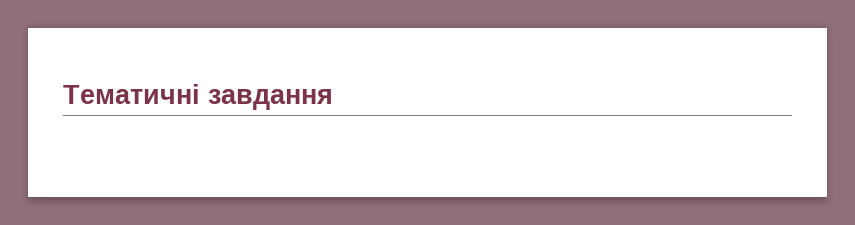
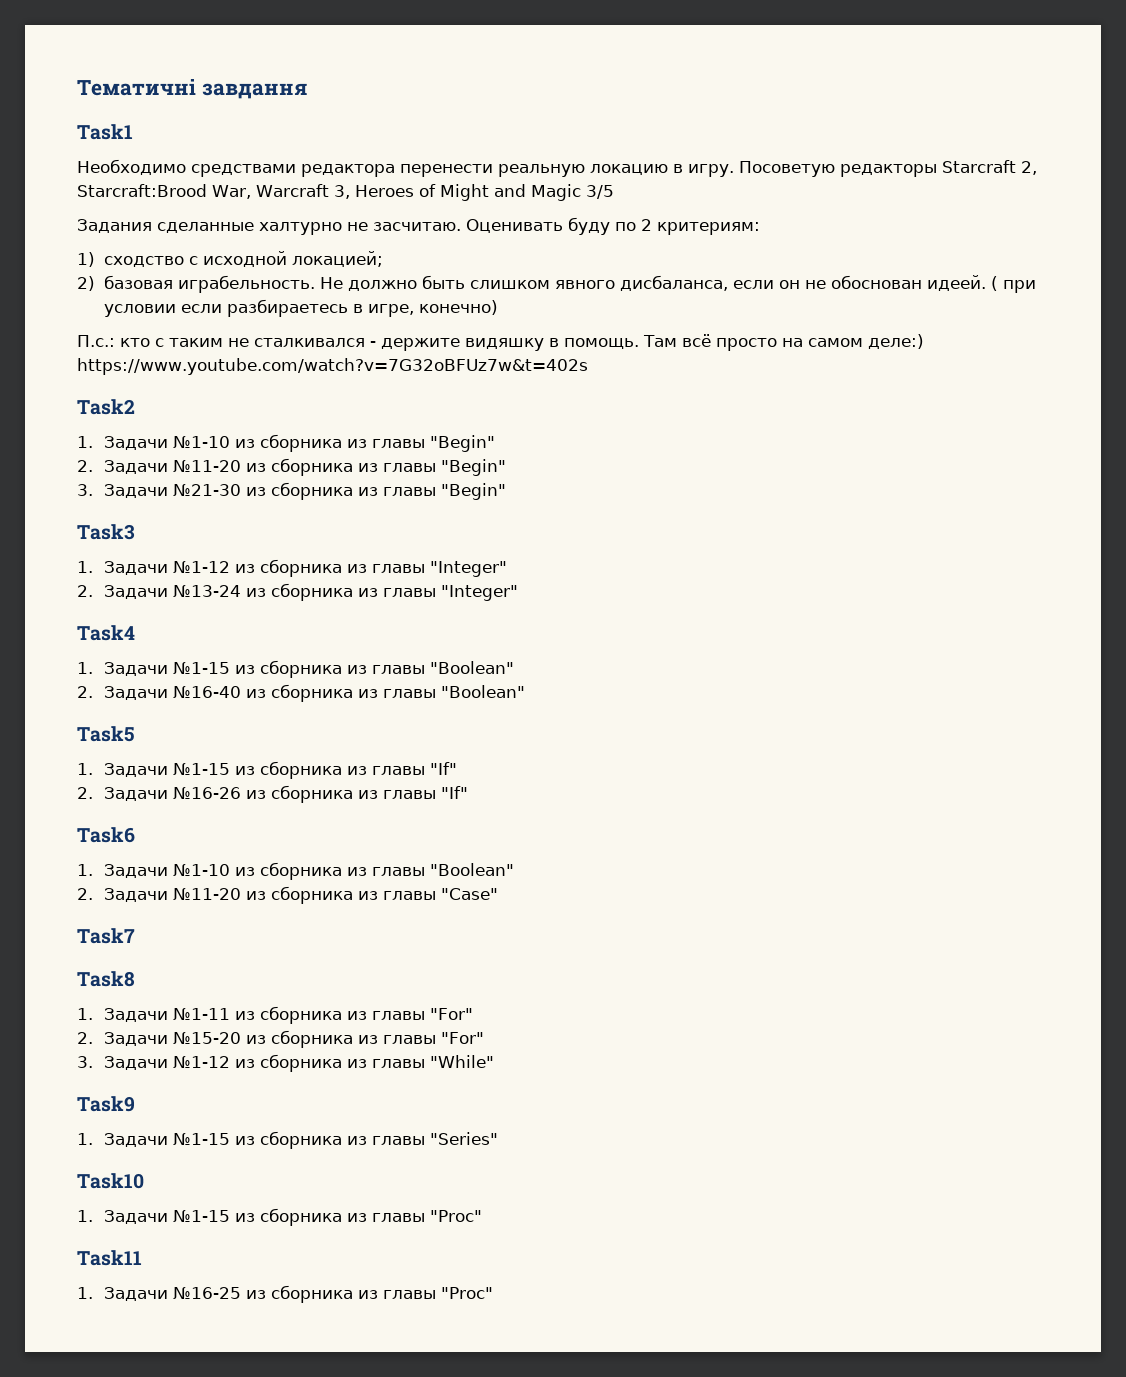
(333, 99) none -> [77,124,133,140] [77,159,1037,177] [77,184,614,201] [77,217,760,235] [77,251,383,267] [77,275,1036,293] [103,299,498,317] [77,334,924,351] [77,358,588,375] [77,399,135,415] [77,434,495,452] [77,458,506,476] [77,482,506,500] [77,524,135,540] [77,559,507,577] [77,583,518,601] [77,625,135,641] [77,660,514,678] [77,684,525,702] [77,726,134,742] [77,761,457,779] [77,785,468,803] [77,827,135,843] [77,862,514,880] [77,886,498,904] [77,928,135,944] [77,971,135,987] [77,1006,473,1024] [77,1030,484,1048] [77,1054,494,1072] [77,1096,135,1112] [77,1131,498,1149] [77,1173,144,1189] [77,1208,482,1226] [77,1250,142,1266] [77,1285,493,1303] // Task1 // Необходимо средствами редактора перенести реальную локацию в игру. Посоветую редакторы Starcraft 2, Starcraft:Brood War, Warcraft 3, Heroes of Might and Magic 3/5 // Задания сделанные халтурно не засчитаю. Оценивать буду по 2 критериям: // 1) сходство с исходной локацией; // 2) базовая играбельность. Не должно быть слишком явного дисбаланса, если он не обоснован идеей. ( при условии если разбираетесь в игре, конечно) // П.с.: кто с таким не сталкивался - держите видяшку в помощь. Там всё просто на самом деле:) https://www.youtube.com/watch?v=7G32oBFUz7w&t=402s // Task2 // 1. Задачи №1-10 из сборника из главы "Begin" // 2. Задачи №11-20 из сборника из главы "Begin" // 3. Задачи №21-30 из сборника из главы "Begin" // Task3 // 1. Задачи №1-12 из сборника из главы "Integer" // 2. Задачи №13-24 из сборника из главы "Integer" // Task4 // 1. Задачи №1-15 из сборника из главы "Boolean" // 2. Задачи №16-40 из сборника из главы "Boolean" // Task5 // 1. Задачи №1-15 из сборника из главы "If" // 2. Задачи №16-26 из сборника из главы "If" // Task6 // 1. Задачи №1-10 из сборника из главы "Boolean" // 2. Задачи №11-20 из сборника из главы "Case" // Task7 // Task8 // 1. Задачи №1-11 из сборника из главы "For" // 2. Задачи №15-20 из сборника из главы "For" // 3. Задачи №1-12 из сборника из главы "While" // Task9 // 1. Задачи №1-15 из сборника из главы "Series" // Task10 // 1. Задачи №1-15 из сборника из главы "Proc" // Task11 // 1. Задачи №16-25 из сборника из главы "Proc"

